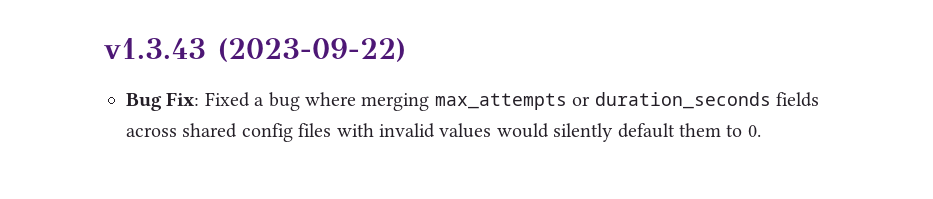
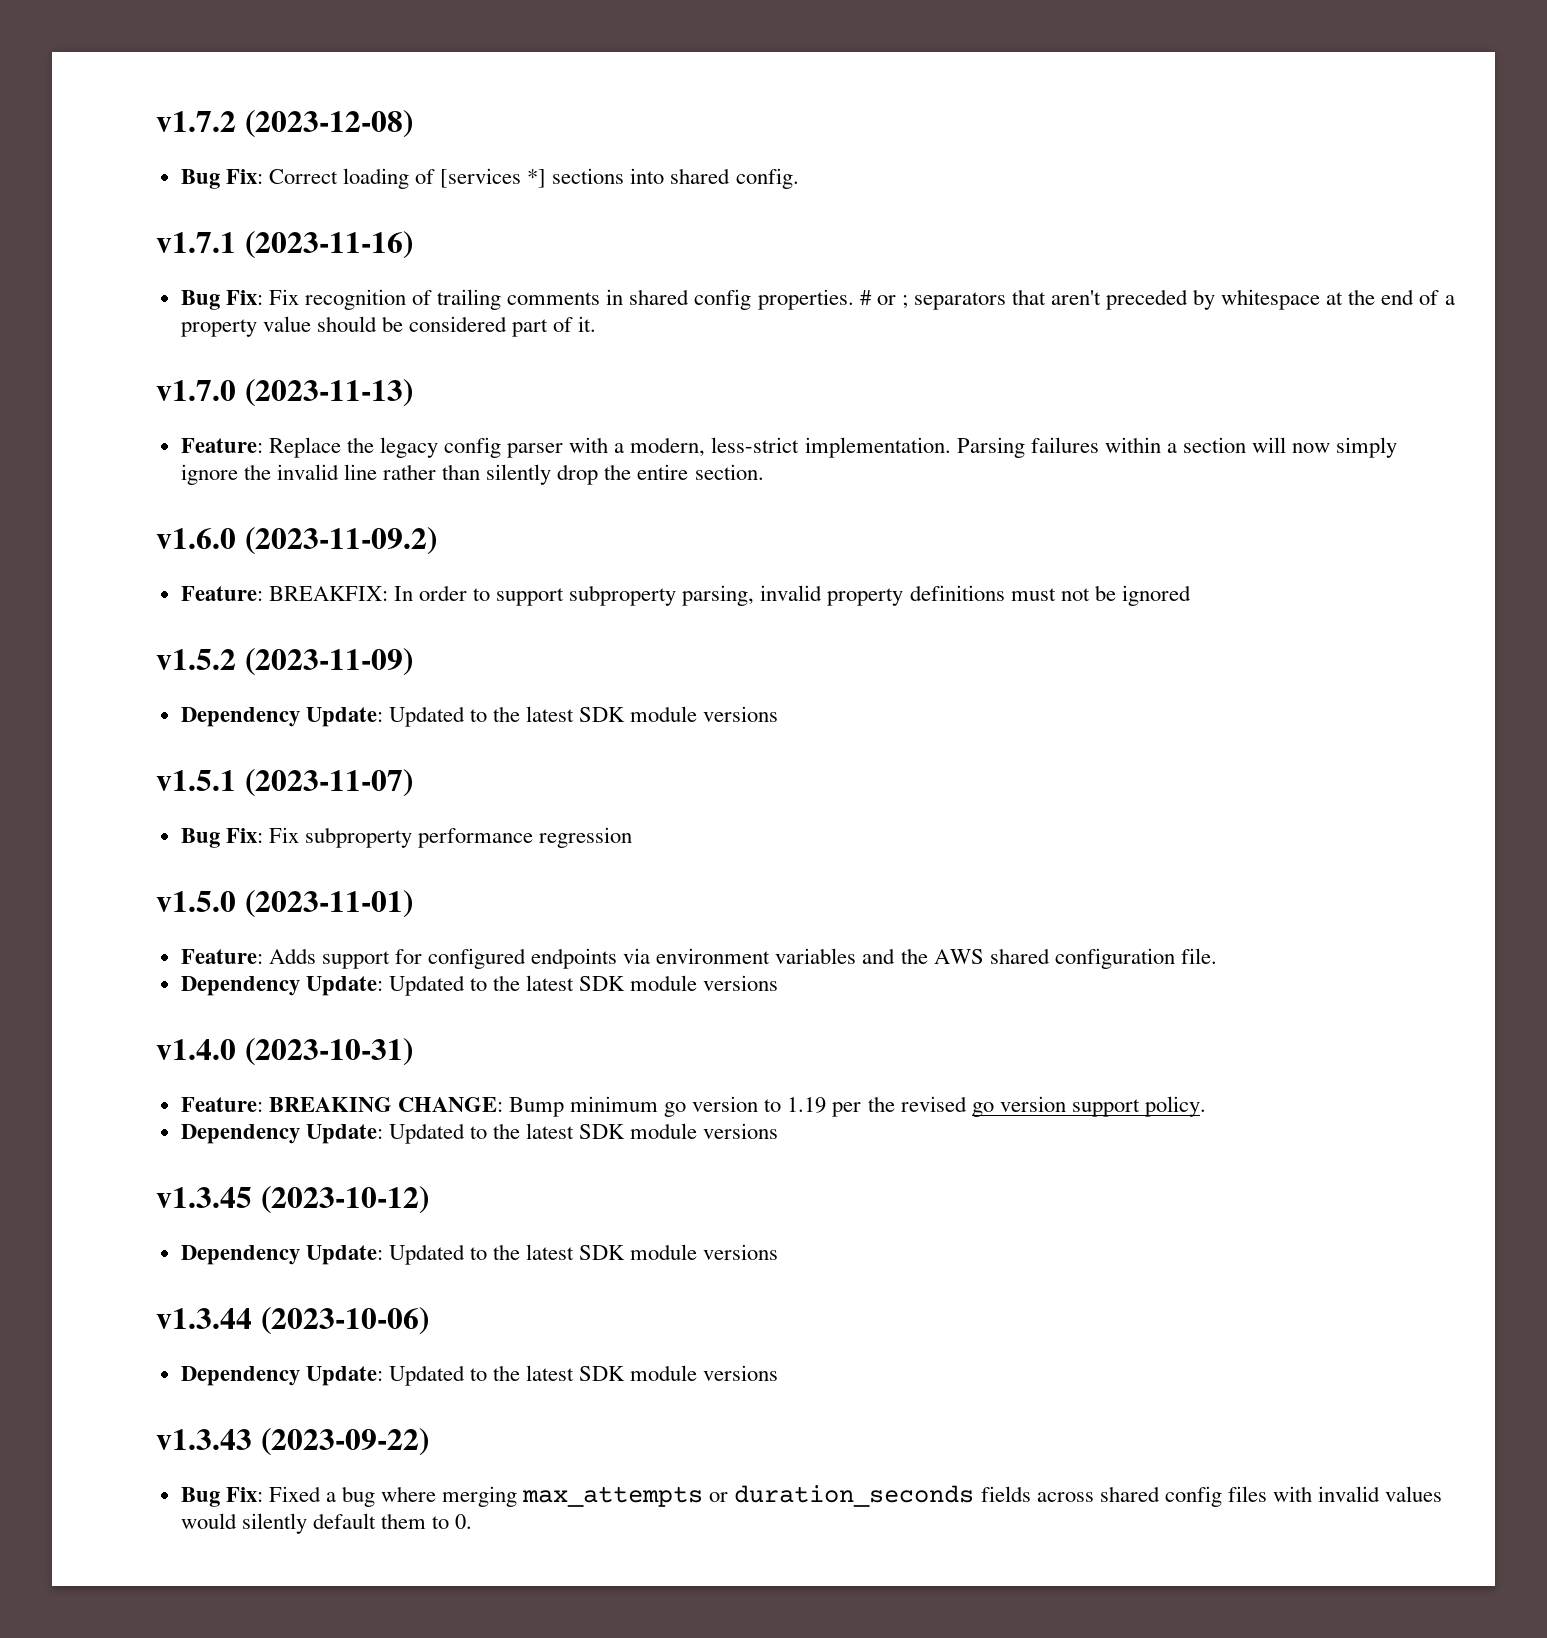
(104, 48) none -> [156,110,413,138] [180,168,799,189] [156,231,413,259] [180,289,1455,310] [180,316,597,337] [156,379,413,407] [180,437,1398,458] [180,464,764,485] [156,527,437,555] [180,585,1191,606] [156,648,413,676] [180,706,779,727] [156,769,413,797] [180,827,633,848] [156,890,413,918] [180,948,1217,969] [180,975,779,996] [156,1038,413,1066] [180,1096,1206,1117] [180,1123,779,1144] [156,1186,429,1214] [180,1244,779,1265] [156,1307,429,1335] [180,1365,779,1386] v1.7.2 (2023-12-08) // Bug Fix: Correct loading of [services *] sections into shared config. // v1.7.1 (2023-11-16) // Bug Fix: Fix recognition of trailing comments in shared config properties. # or ; separators that aren't preceded by whitespace at the end of a property value should be considered part of it. // v1.7.0 (2023-11-13) // Feature: Replace the legacy config parser with a modern, less-strict implementation. Parsing failures within a section will now simply ignore the invalid line rather than silently drop the entire section. // v1.6.0 (2023-11-09.2) // Feature: BREAKFIX: In order to support subproperty parsing, invalid property definitions must not be ignored // v1.5.2 (2023-11-09) // Dependency Update: Updated to the latest SDK module versions // v1.5.1 (2023-11-07) // Bug Fix: Fix subproperty performance regression // v1.5.0 (2023-11-01) // Feature: Adds support for configured endpoints via environment variables and the AWS shared configuration file. // Dependency Update: Updated to the latest SDK module versions // v1.4.0 (2023-10-31) // Feature: BREAKING CHANGE: Bump minimum go version to 1.19 per the revised go version support policy. // Dependency Update: Updated to the latest SDK module versions // v1.3.45 (2023-10-12) // Dependency Update: Updated to the latest SDK module versions // v1.3.44 (2023-10-06) // Dependency Update: Updated to the latest SDK module versions //

